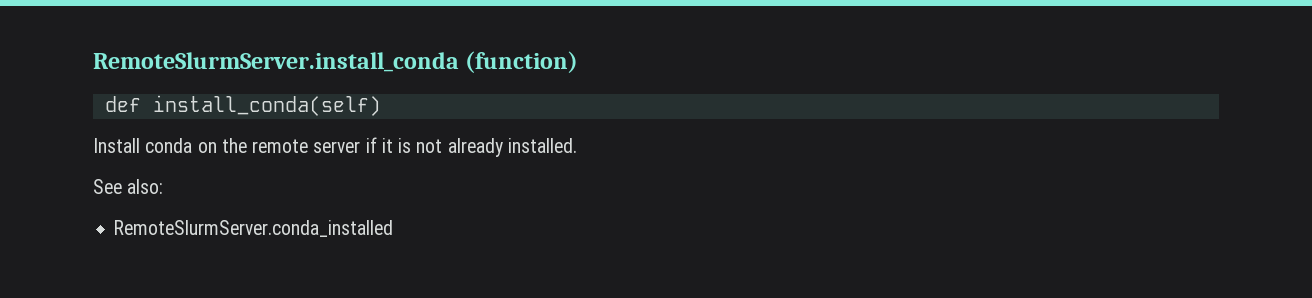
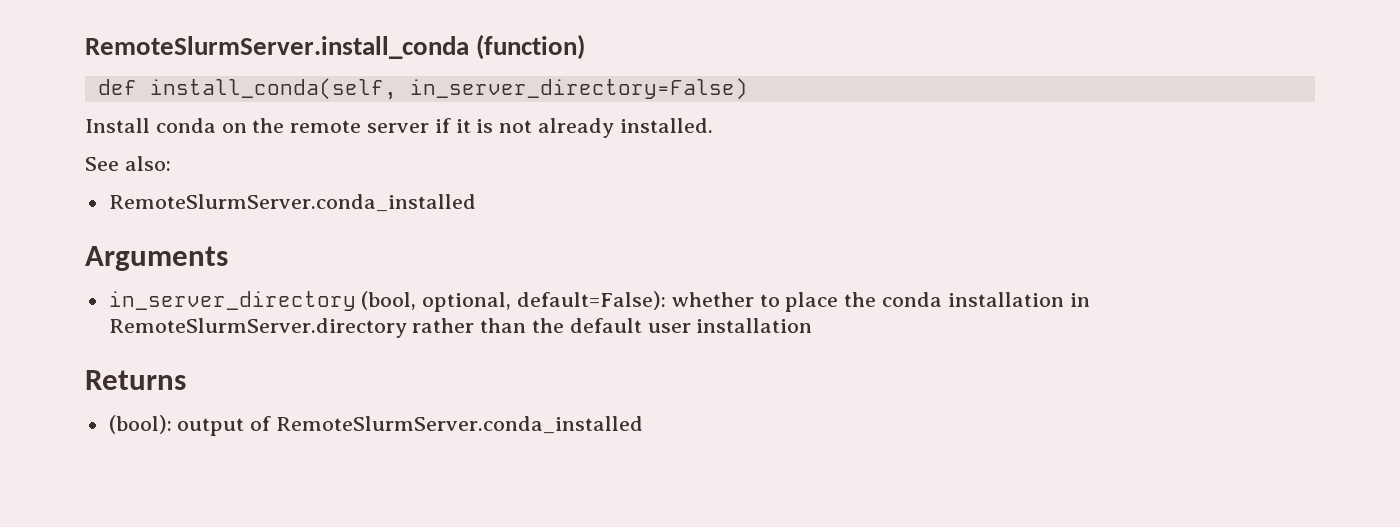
[152,95,381,116] install_conda(self) -> [149,78,748,100] install_conda(self, in_server_directory=False)
(394, 228) none -> [85,246,228,271] [108,291,1090,312] [108,318,813,338] [85,370,186,390] [108,415,644,436] // Arguments // in_server_directory (bool, optional, default=False): whether to place the conda installation in RemoteSlurmServer.directory rather than the default user installation // Returns // (bool): output of RemoteSlurmServer.conda_installed

